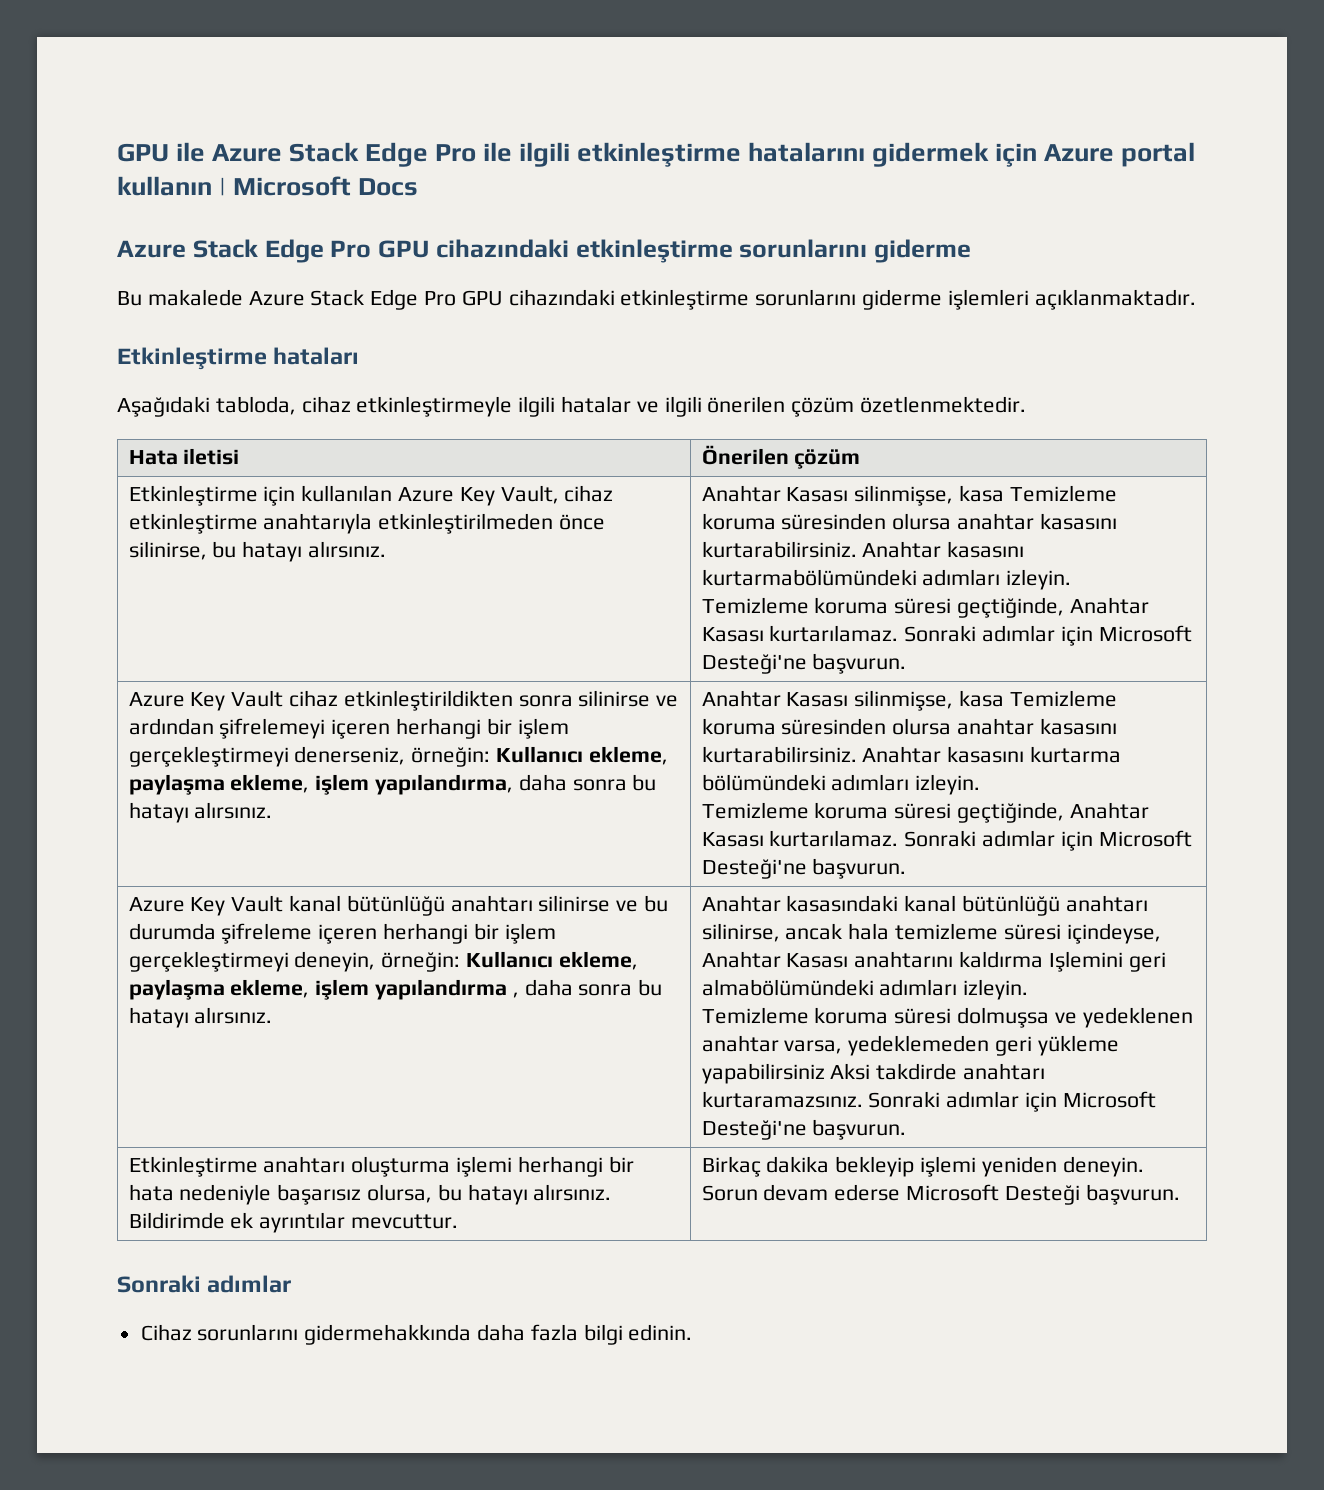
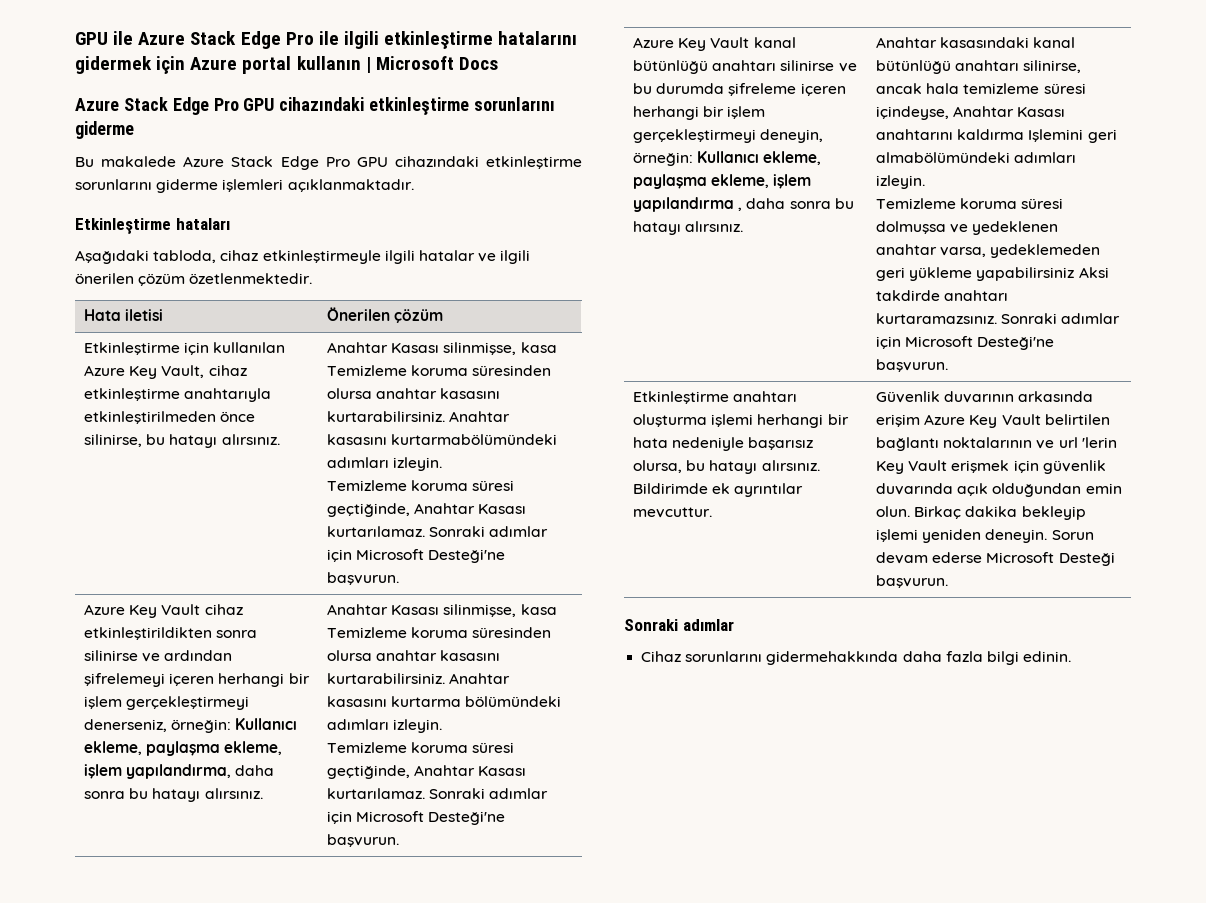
(459, 1221) none -> [876,391,1094,403] [876,414,1110,428] [876,437,1117,451] [876,460,1106,474] [876,483,1122,497] [876,506,911,517] Güvenlik duvarının arkasında erişim Azure Key Vault belirtilen bağlantı noktalarının ve url 'lerin Key Vault erişmek için güvenlik duvarında açık olduğundan emin olun.

